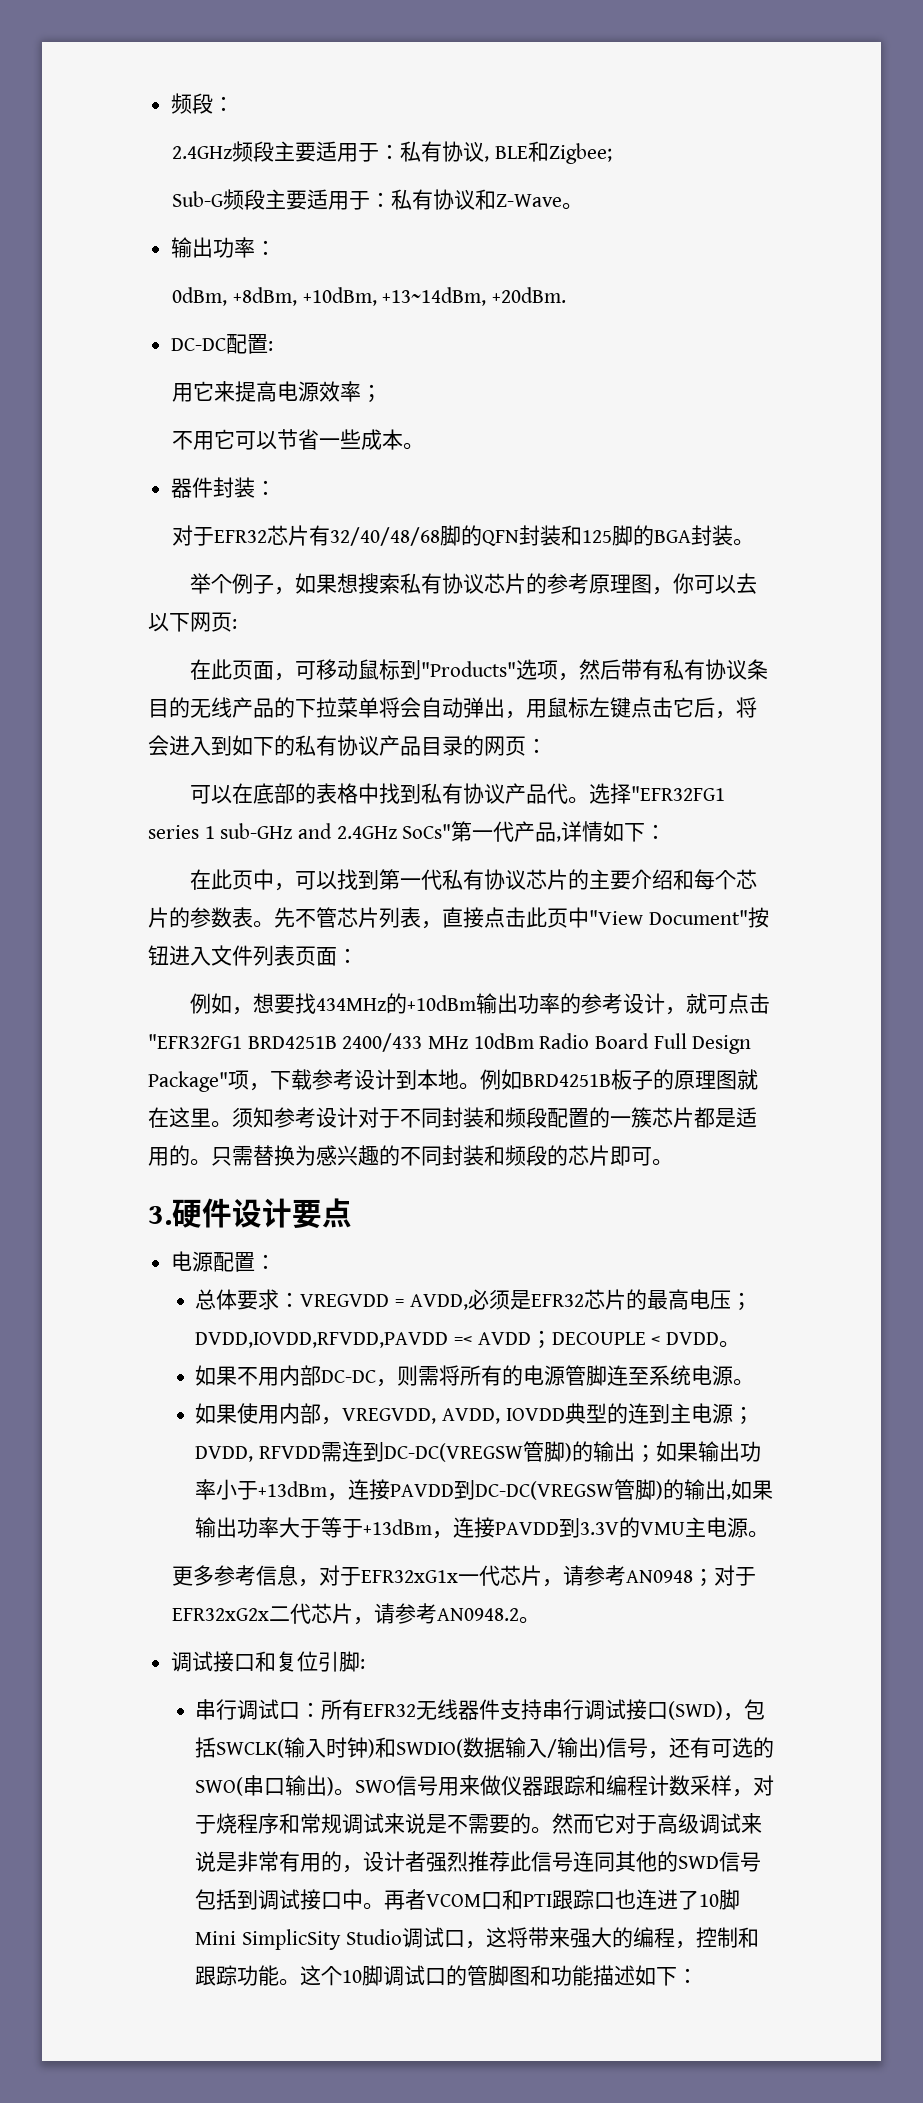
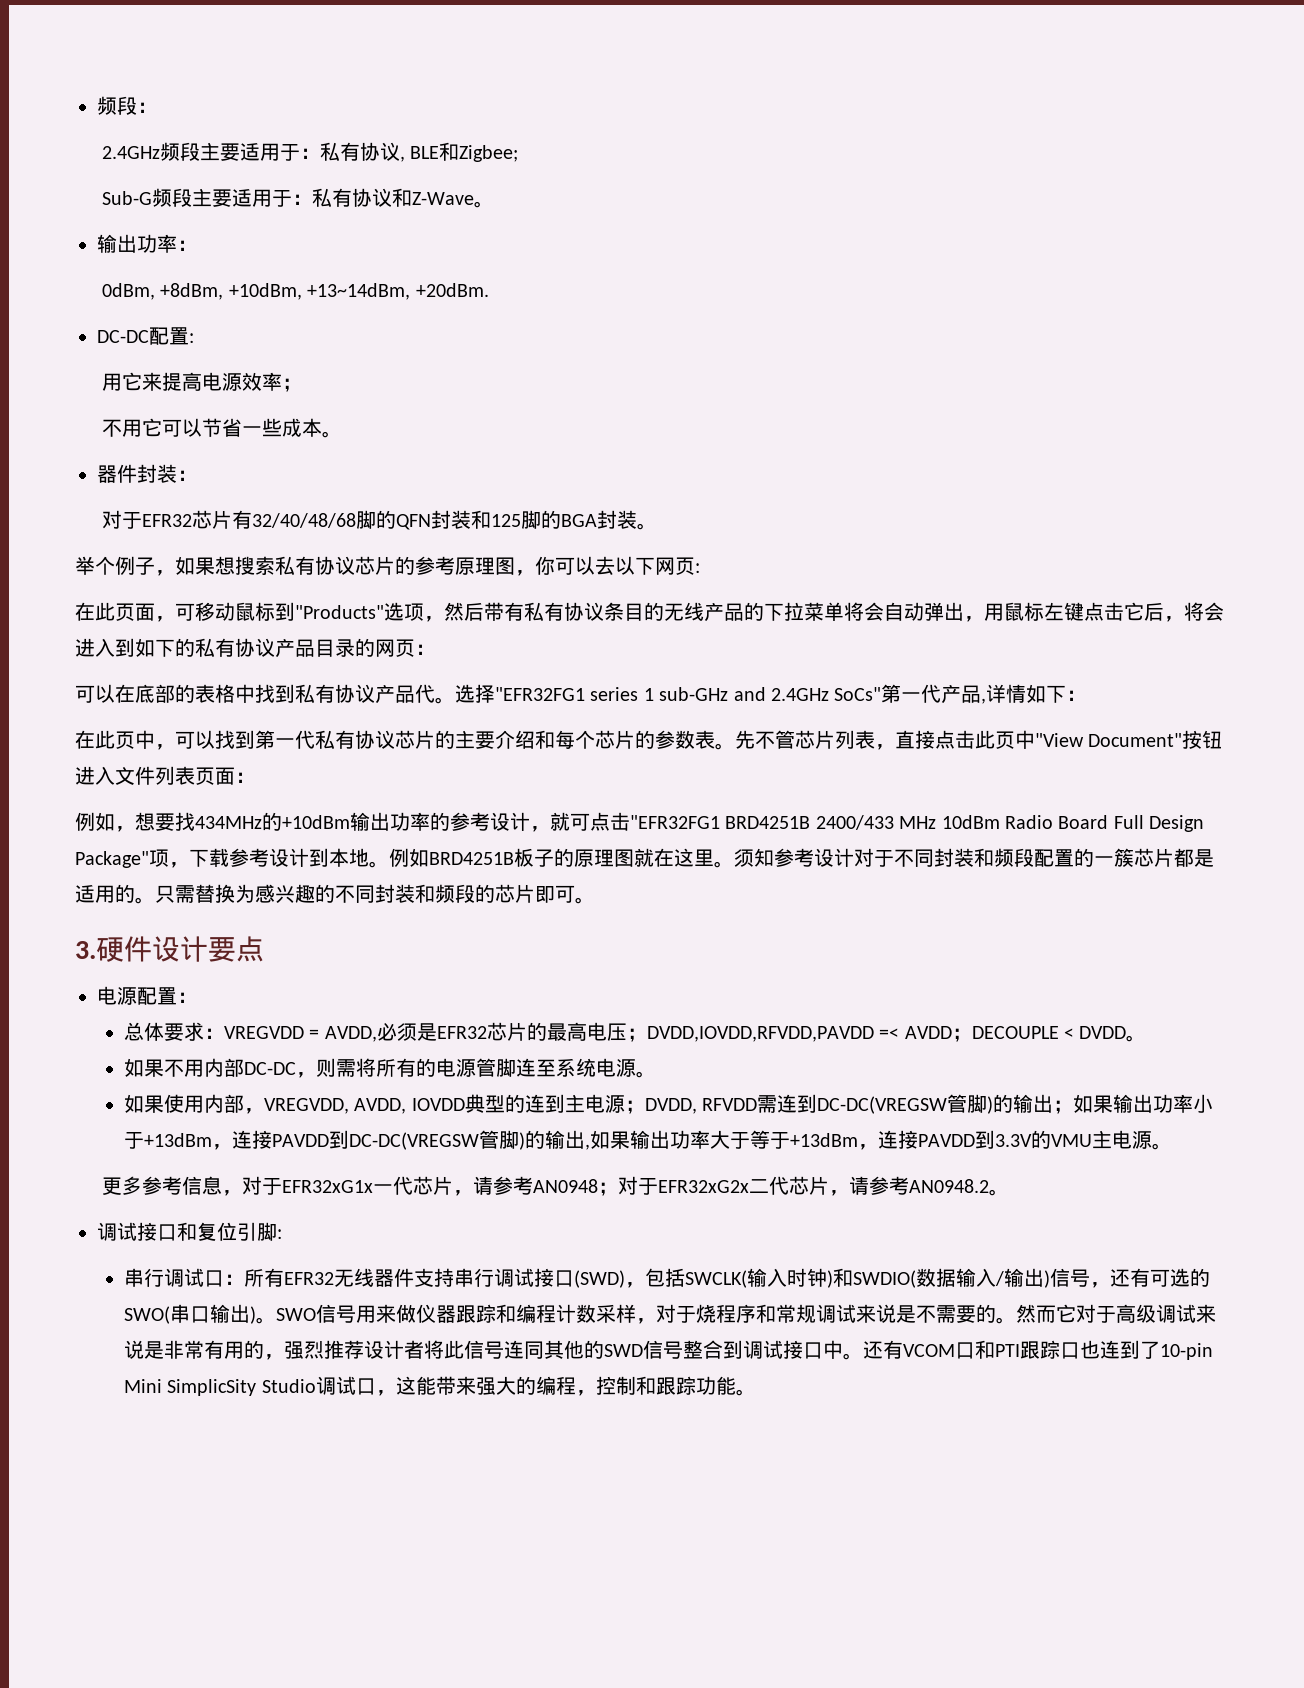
[363,1851,427,1872] 设计者 -> (285, 1357) none
(511, 1861) none -> [364,1340,445,1359] 设计者将
[195,1889,238,1910] 包括 -> [683,1340,724,1359] 整合
[384,1889,427,1910] 再者 -> [863,1340,904,1359] 还有
[657,1889,741,1910] 进了10脚 -> [1120,1340,1214,1360] 到了10-pin
[506,1927,528,1948] 将 -> [415,1376,436,1395] 能
[300,1965,699,1986] 这个10脚调试口的管脚图和功能描述如下： -> (756, 1392) none

